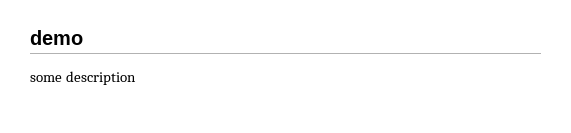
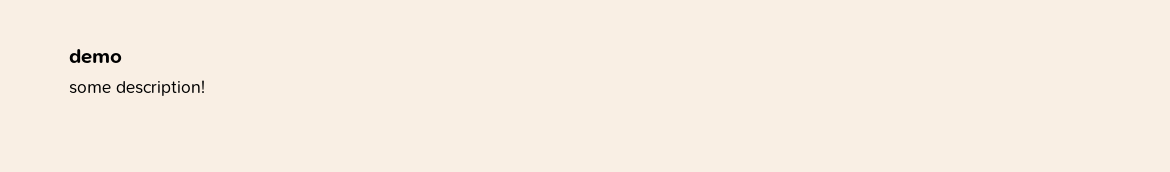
[65,71,136,85] description -> [116,80,205,96] description!

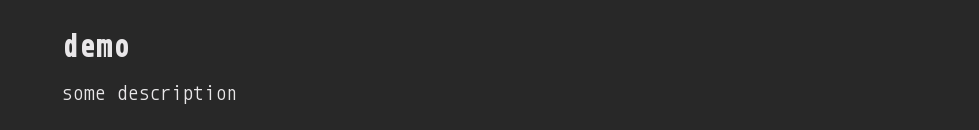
[116,80,205,96] description! -> [116,85,237,104] description

